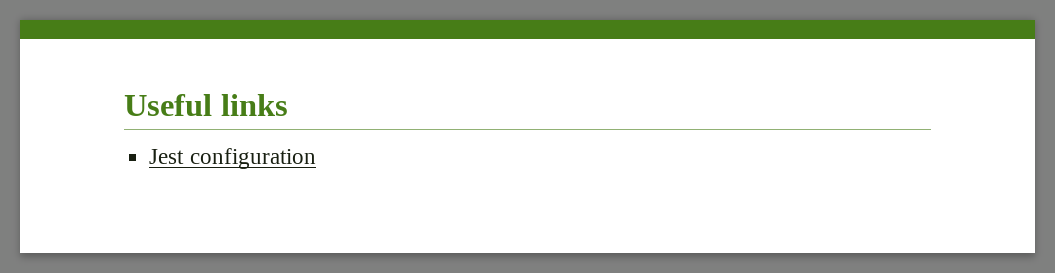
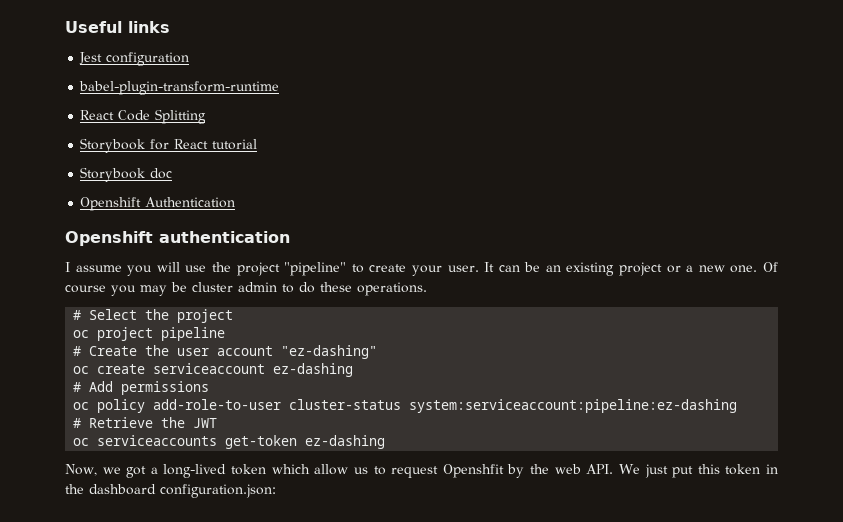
(316, 158) none -> [79,81,280,95] [80,109,207,124] [80,138,258,153] [80,167,173,182] [80,197,236,211] [65,231,290,246] [65,262,778,276] [65,282,427,296] [73,309,234,323] [73,327,226,341] [73,345,378,359] [73,363,354,377] [73,381,210,395] [73,399,738,413] [73,417,218,428] [73,435,386,449] [65,464,778,478] [65,484,276,498] // babel-plugin-transform-runtime // React Code Splitting // Storybook for React tutorial // Storybook doc // Openshift Authentication // Openshift authentication // I assume you will use the project "pipeline" to create your user. It can be an existing project or a new one. Of course you may be cluster admin to do these operations. // # Select the project // oc project pipeline // # Create the user account "ez-dashing" // oc create serviceaccount ez-dashing // # Add permissions // oc policy add-role-to-user cluster-status system:serviceaccount:pipeline:ez-dashing // # Retrieve the JWT // oc serviceaccounts get-token ez-dashing // Now, we got a long-lived token which allow us to request Openshfit by the web API. We just put this token in the dashboard configuration.json:

